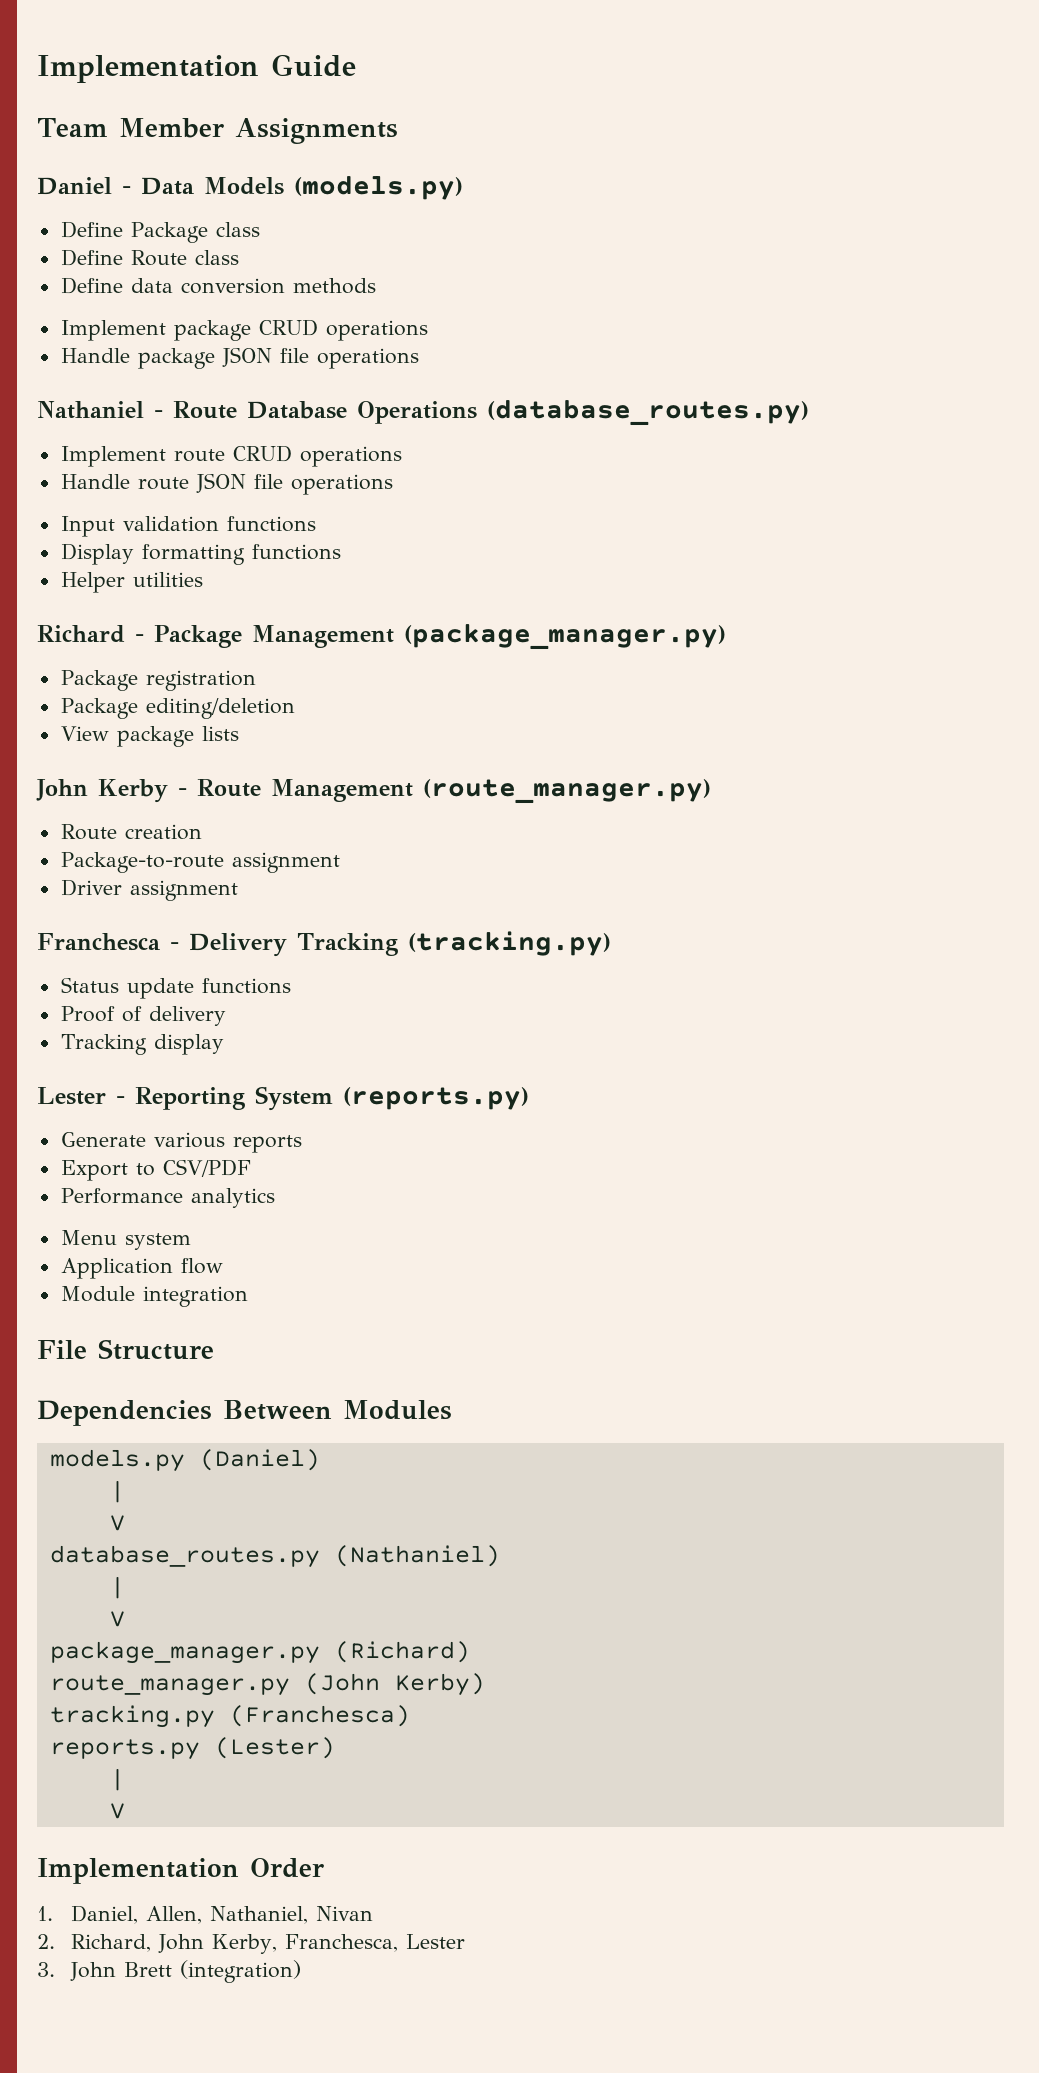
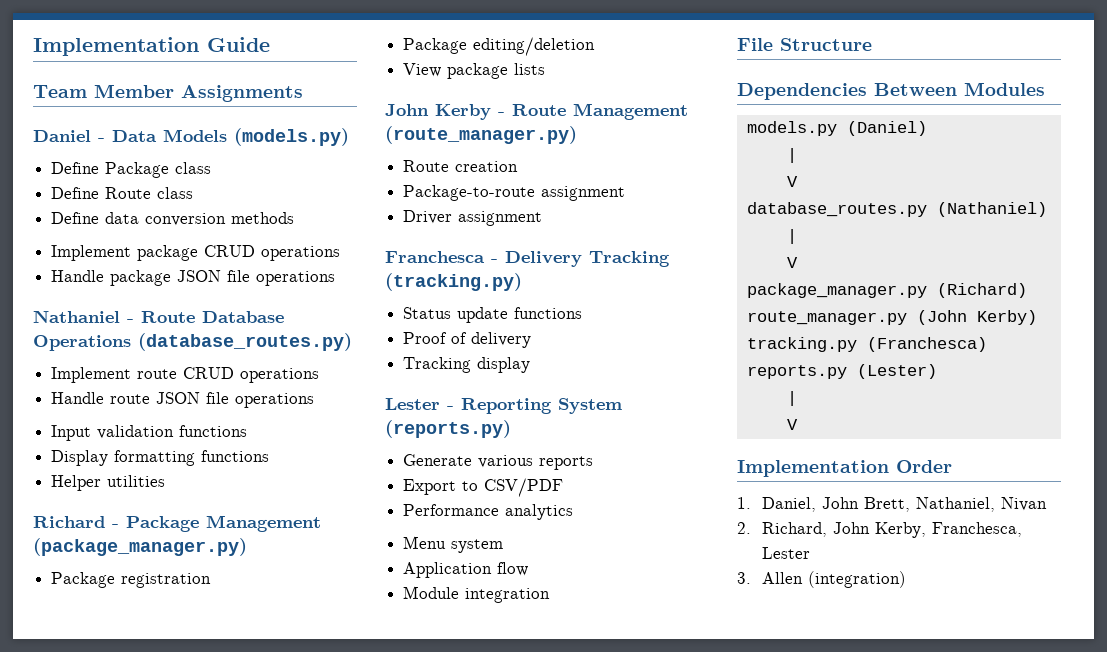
[146,1906,203,1924] Allen, -> [821,497,910,512] John Brett,
[70,1962,173,1981] John Brett -> [761,572,803,584] Allen

